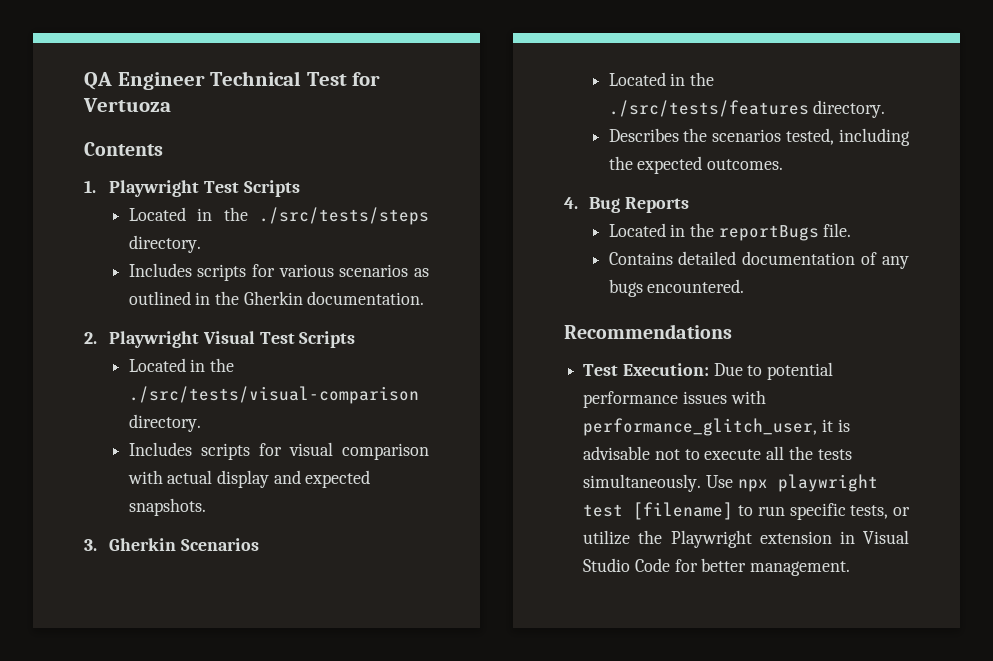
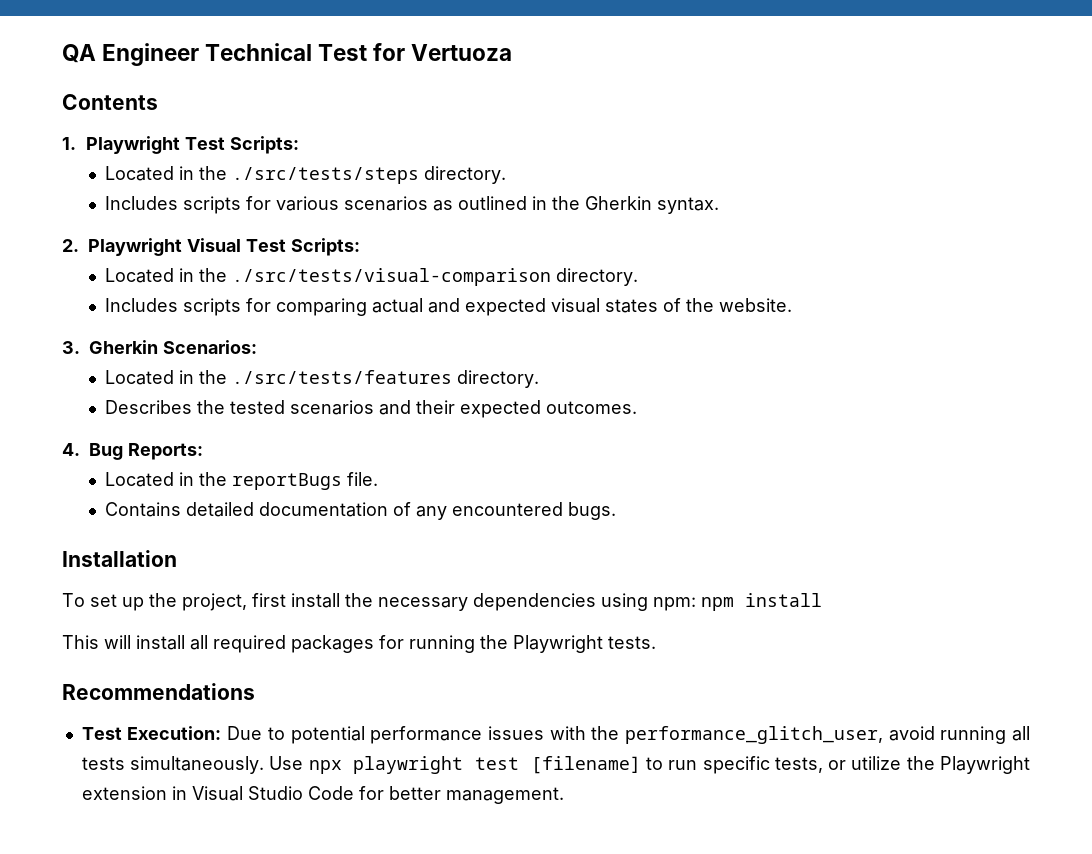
[243,180,300,197] Scripts -> [229,136,299,154] Scripts:
[307,291,425,305] documentation. -> [657,197,720,214] syntax.
[299,331,356,348] Scripts -> [291,238,360,256] Scripts:
[288,442,429,460] [127,470,371,488] [128,498,206,516] visual comparison with actual display and expected snapshots. -> [276,298,793,316] comparing actual and expected visual states of the website.
[180,538,259,551] Scenarios -> [163,340,257,354] Scenarios:
[712,128,910,146] [608,156,633,170] scenarios tested, including the -> [230,400,456,415] tested scenarios and their
[624,197,689,213] Reports -> [128,443,203,460] Reports:
[608,279,745,297] bugs encountered. -> [452,502,617,520] [62,550,177,567] [62,593,822,611] [62,635,656,653] encountered bugs. // Installation // To set up the project, first install the necessary dependencies using npm: npm install // This will install all required packages for running the Playwright tests.
[583,418,850,436] [583,446,813,460] performance_glitch_user, it is advisable not to execute all the -> [591,726,1031,744] the performance_glitch_user, avoid running all

